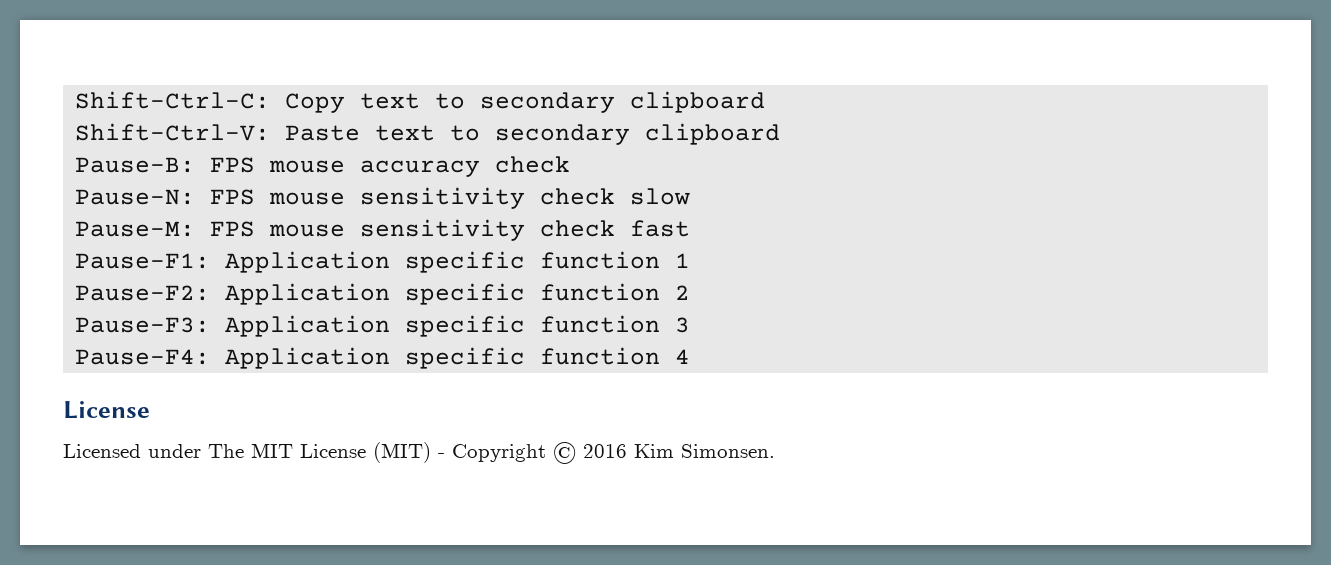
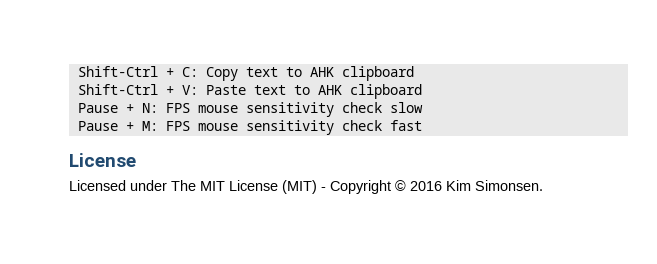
[75,91,271,109] Shift-Ctrl-C: -> [77,66,198,77] Shift-Ctrl + C:
[480,91,766,113] [75,123,271,141] secondary clipboard // Shift-Ctrl-V: -> [309,66,414,81] [77,84,198,95] AHK clipboard // Shift-Ctrl + V:
[495,123,781,145] [75,156,571,177] [75,189,196,205] secondary clipboard // Pause-B: FPS mouse accuracy check // Pause-N: -> [317,84,422,99] [77,103,158,113] AHK clipboard // Pause + N:
[75,221,196,237] Pause-M: -> [77,121,158,131] Pause + M:
[75,251,691,273] [75,283,691,305] [75,315,691,337] [75,347,691,369] // Pause-F1: Application specific function 1 // Pause-F2: Application specific function 2 // Pause-F3: Application specific function 3 // Pause-F4: Application specific function 4 -> (422, 125) none

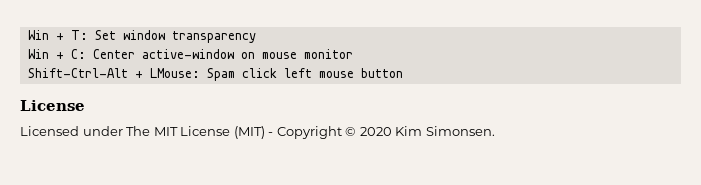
[77,66,414,81] [77,84,422,99] [77,102,423,117] [77,120,422,135] Shift-Ctrl + C: Copy text to AHK clipboard // Shift-Ctrl + V: Paste text to AHK clipboard // Pause + N: FPS mouse sensitivity check slow // Pause + M: FPS mouse sensitivity check fast -> [27,30,256,43] [27,49,353,59] [27,68,403,81] Win + T: Set window transparency // Win + C: Center active-window on mouse monitor // Shift-Ctrl-Alt + LMouse: Spam click left mouse button
[410,181,442,191] 2016 -> [359,127,392,136] 2020

